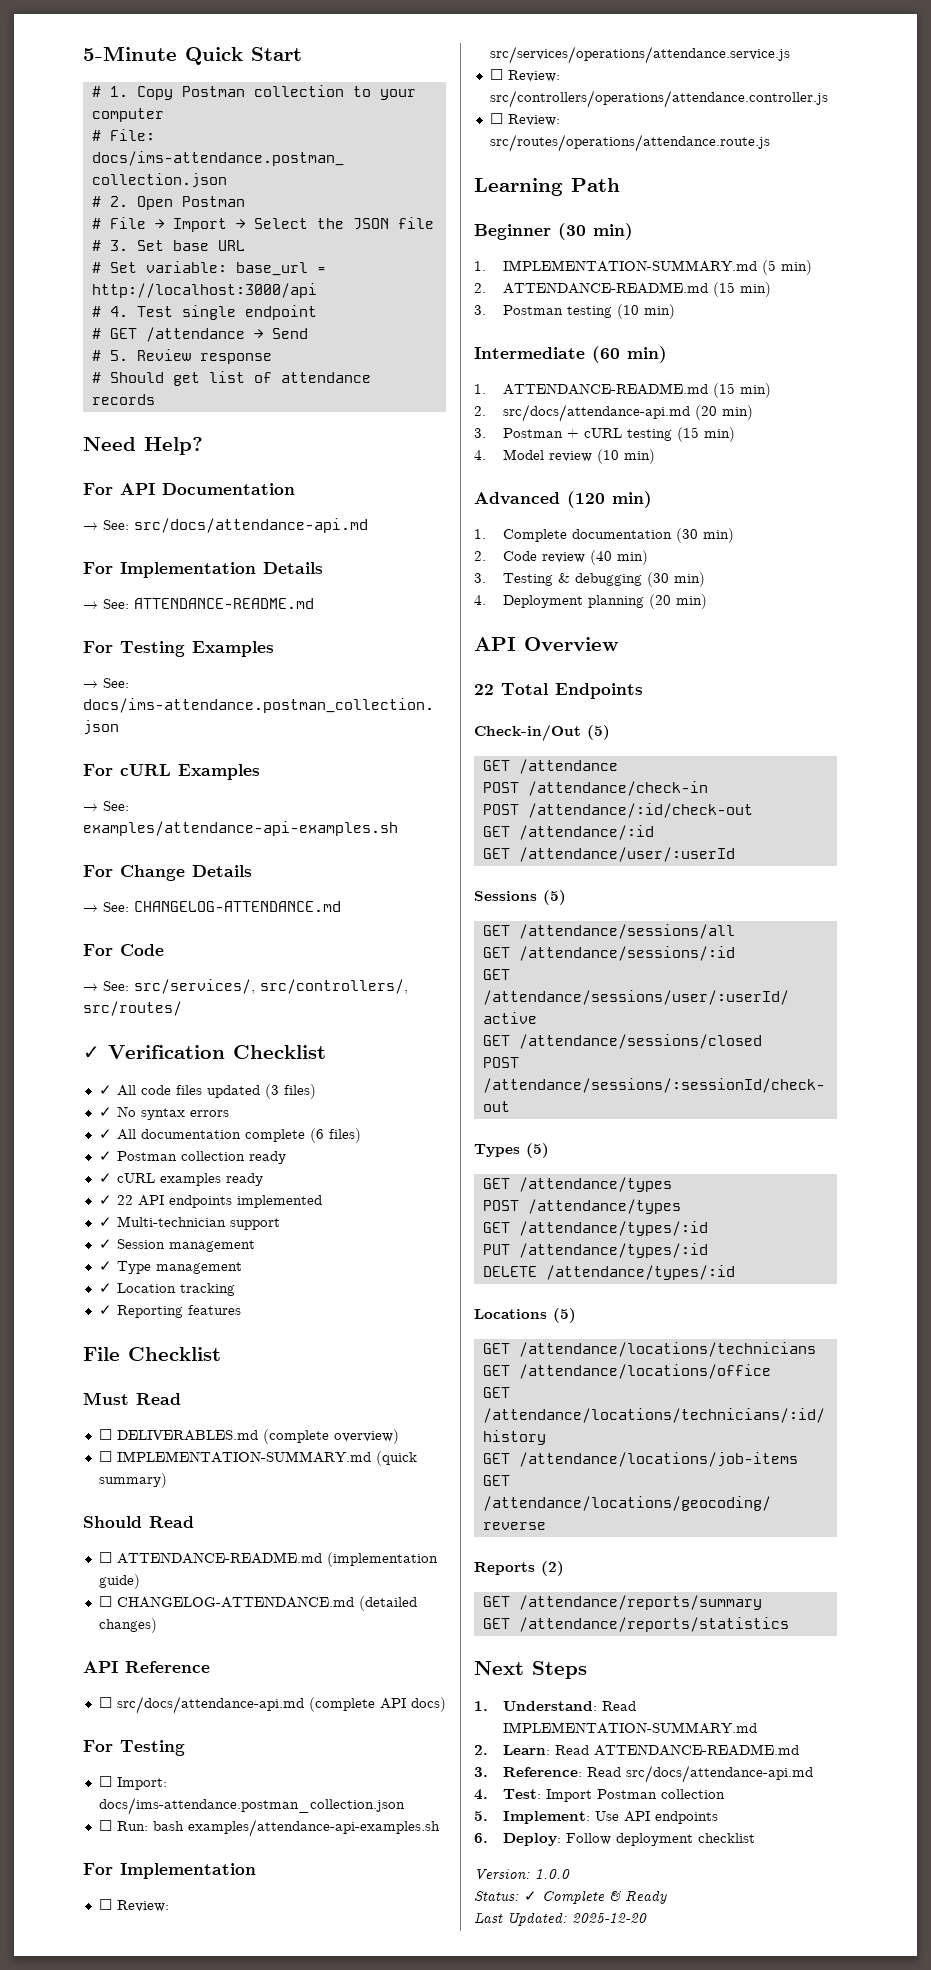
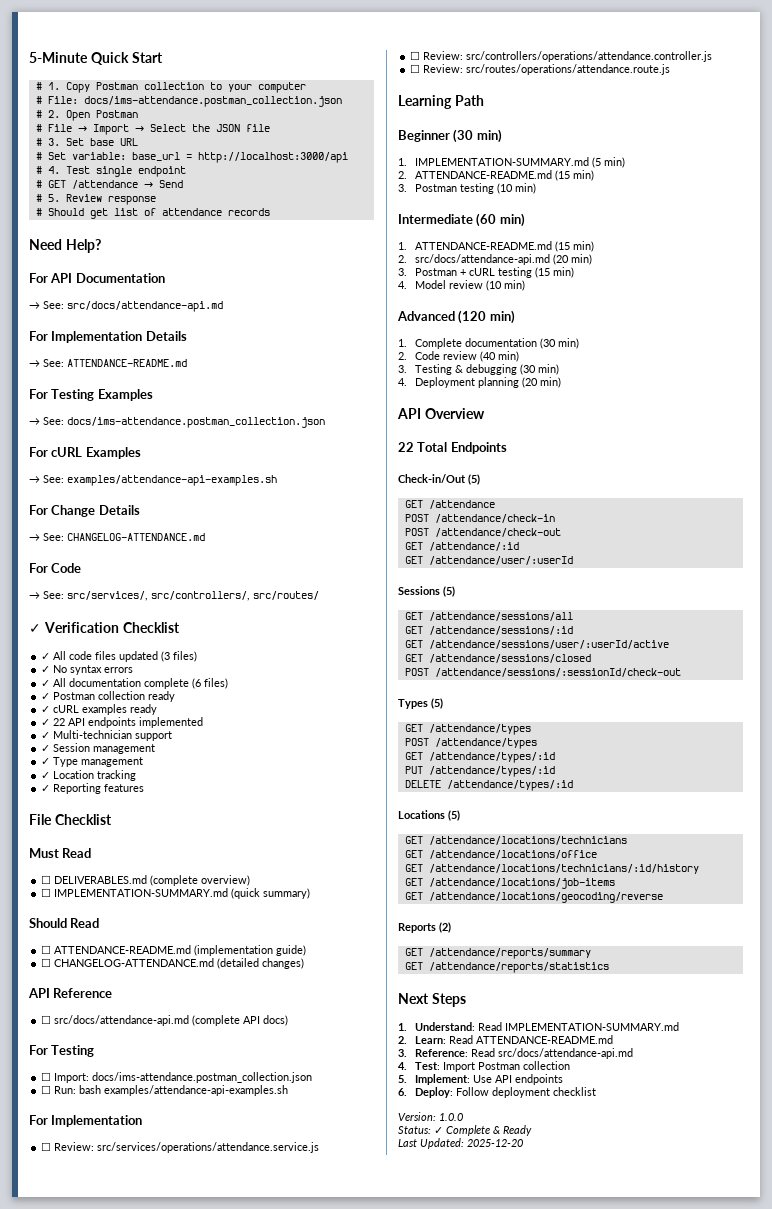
[527,803,753,818] /attendance/:id/check-out -> [434,528,561,537] /attendance/check-out

